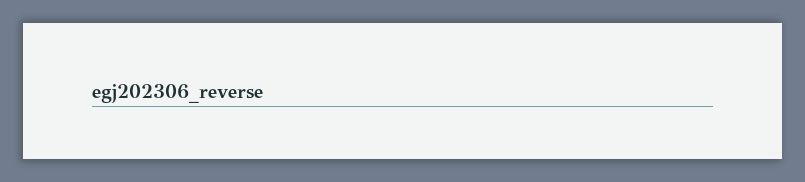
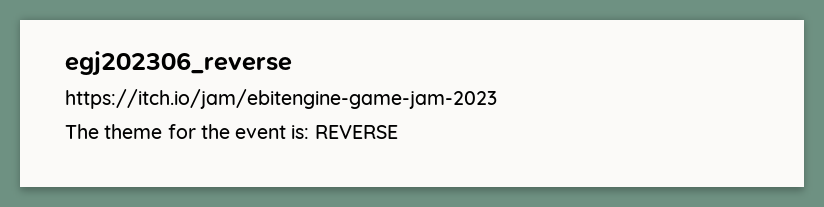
(263, 93) none -> [65,89,497,109] [65,124,398,139] // https://itch.io/jam/ebitengine-game-jam-2023 // The theme for the event is: REVERSE

